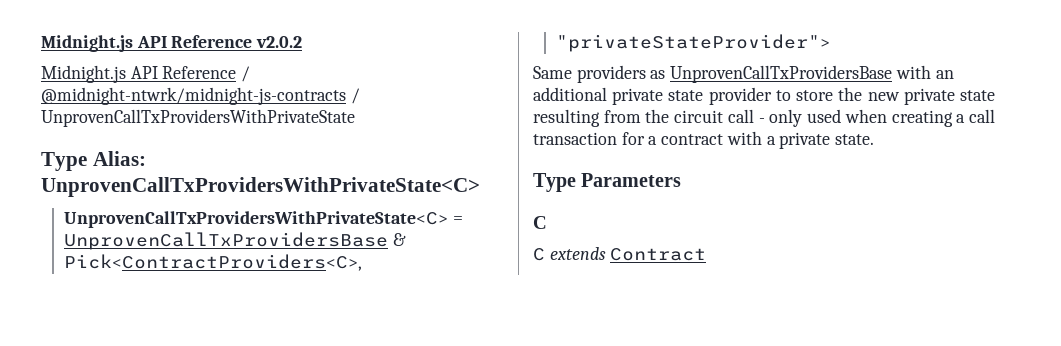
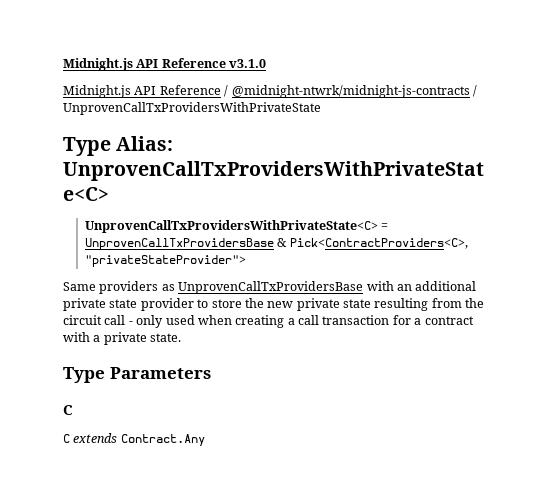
[41,35,303,52] Midnight.js API Reference v2.0.2 -> [63,58,267,71] Midnight.js API Reference v3.1.0
[610,248,707,261] Contract -> [120,434,205,446] Contract.Any

